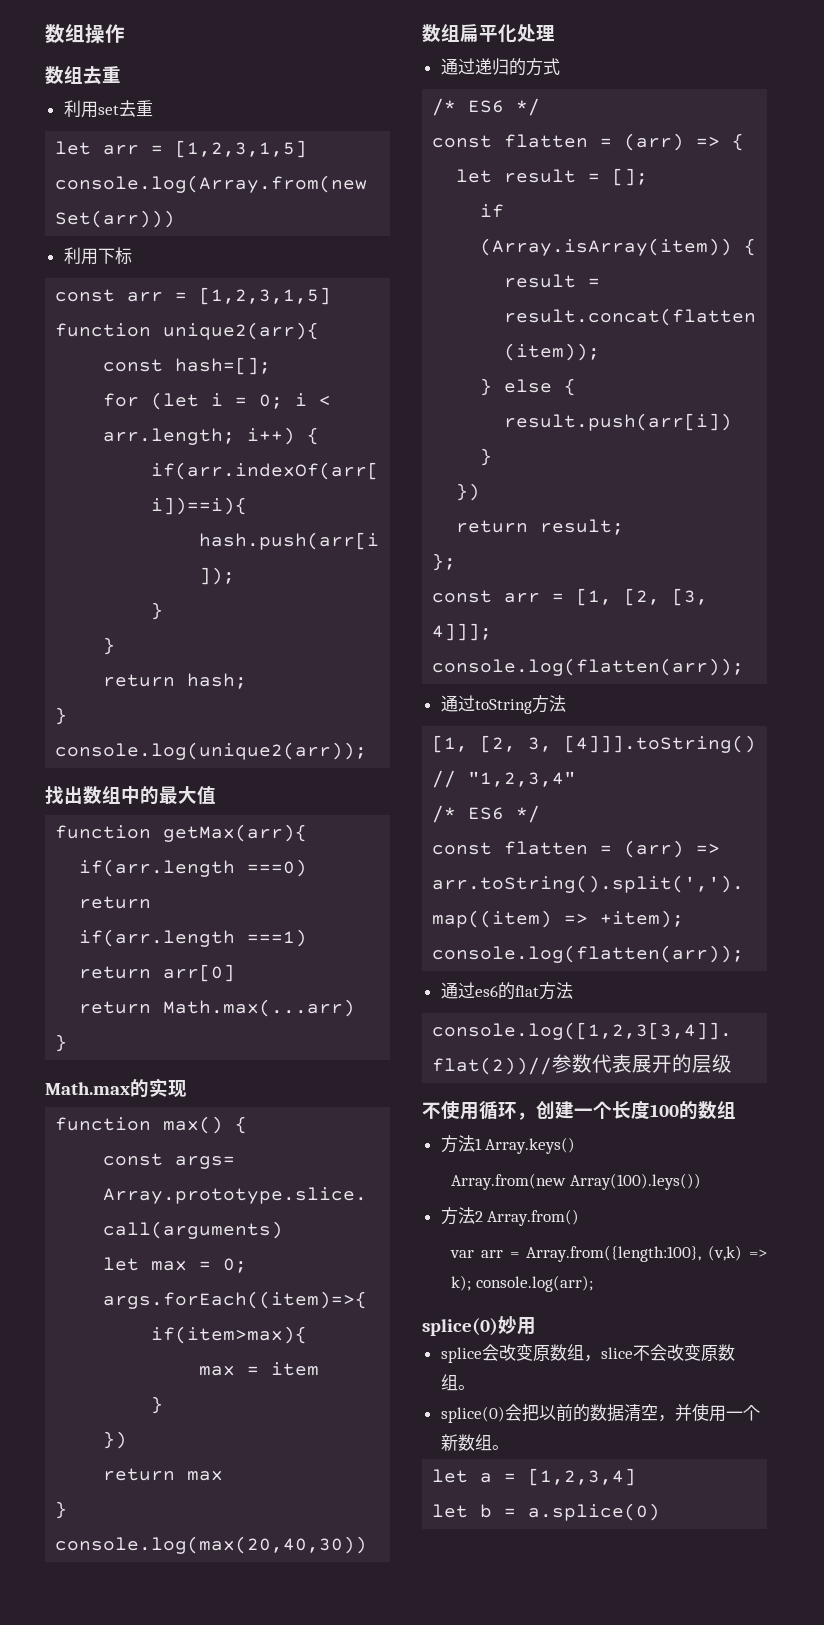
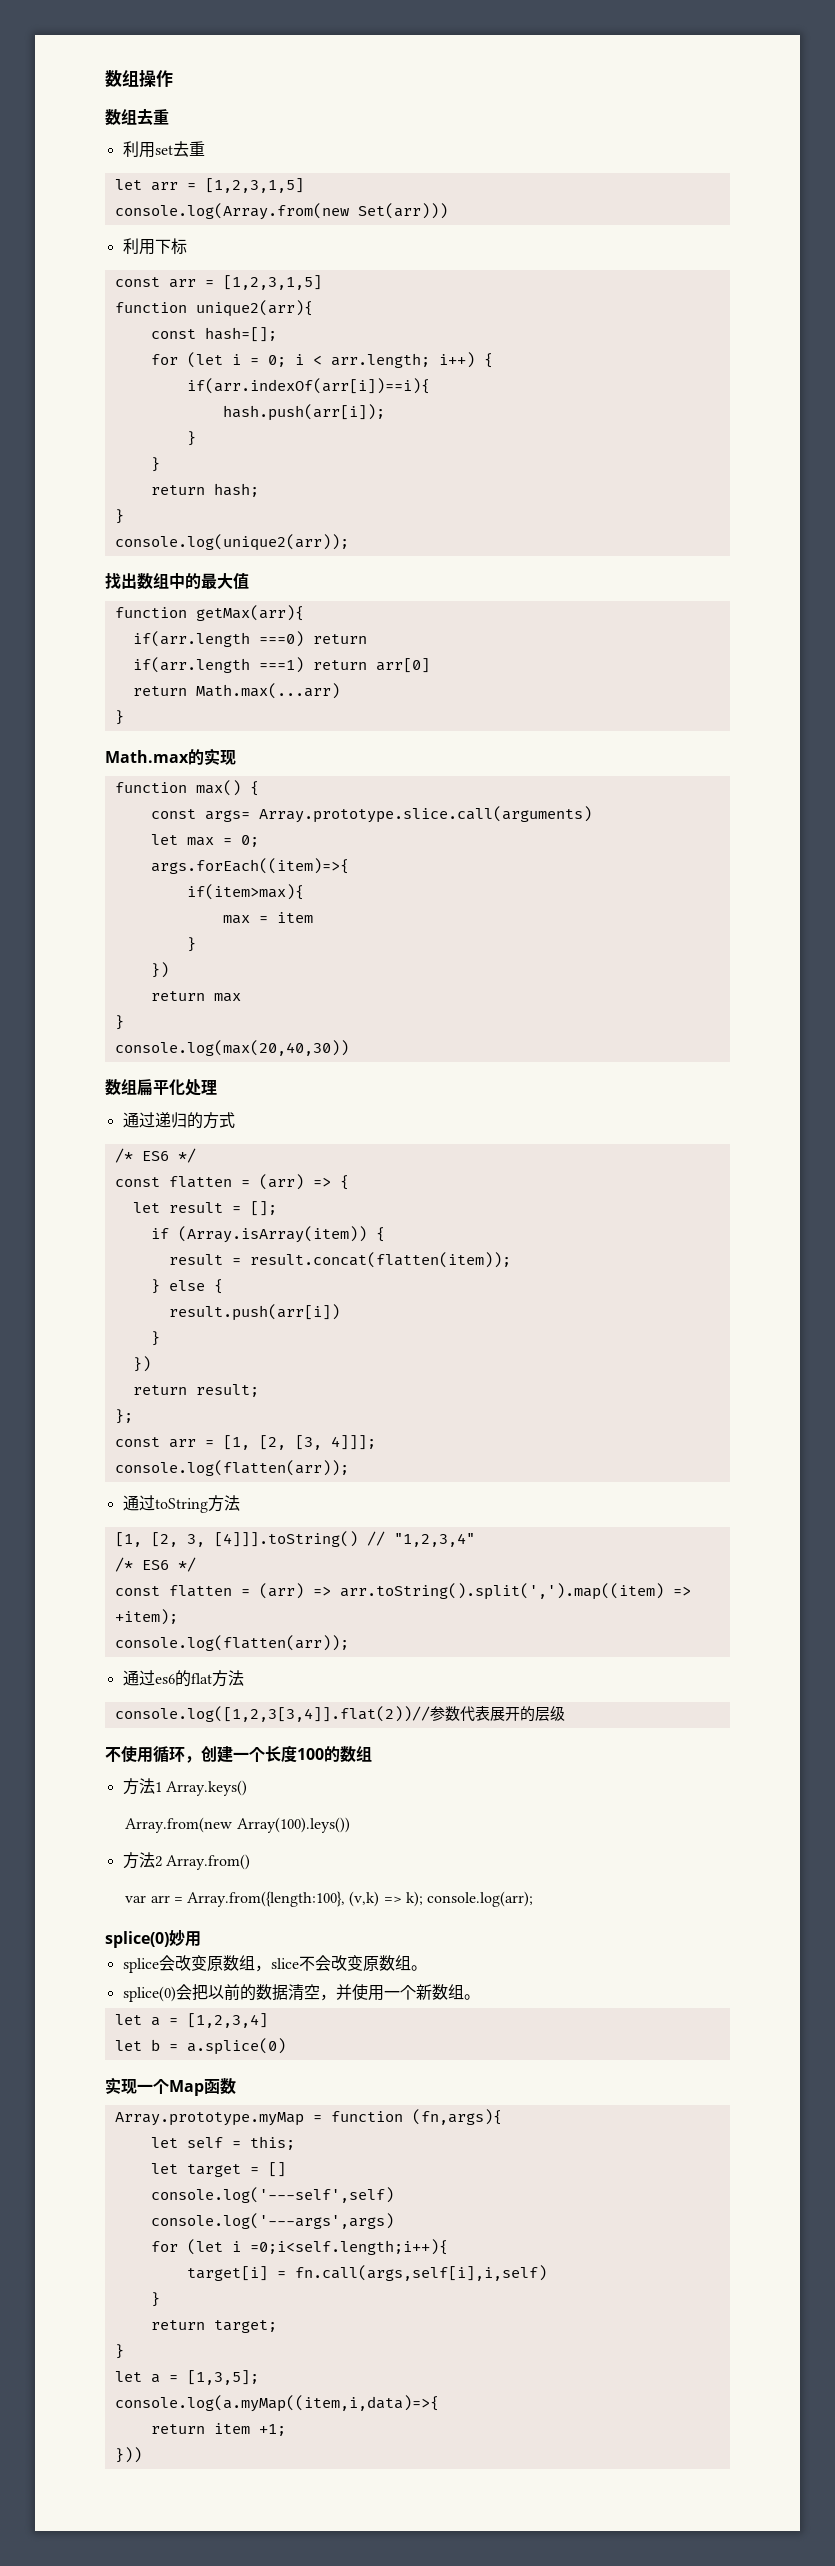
(661, 1512) none -> [105,2077,236,2096] [114,2109,502,2126] [150,2136,295,2150] [150,2162,286,2177] [150,2187,394,2203] [150,2213,394,2229] [150,2239,448,2255] [186,2265,547,2281] [150,2292,160,2307] [150,2320,277,2333] [114,2344,124,2359] [114,2370,259,2385] [114,2395,439,2412] [150,2423,286,2436] [114,2447,142,2463] // 实现一个Map函数 // Array.prototype.myMap = function (fn,args){ // let self = this; // let target = [] // console.log('---self',self) // console.log('---args',args) // for (let i =0;i<self.length;i++){ // target[i] = fn.call(args,self[i],i,self) // } // return target; // } // let a = [1,3,5]; // console.log(a.myMap((item,i,data)=>{ // return item +1; // }))

